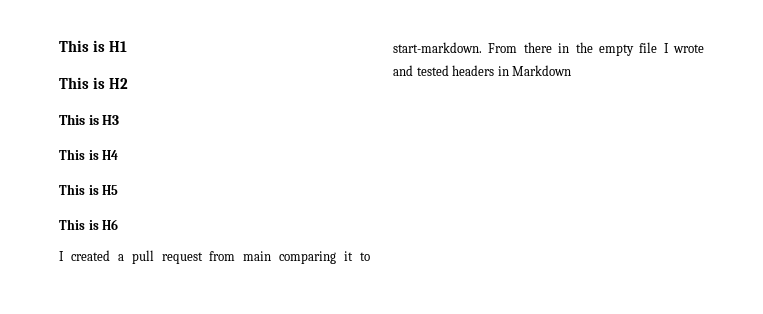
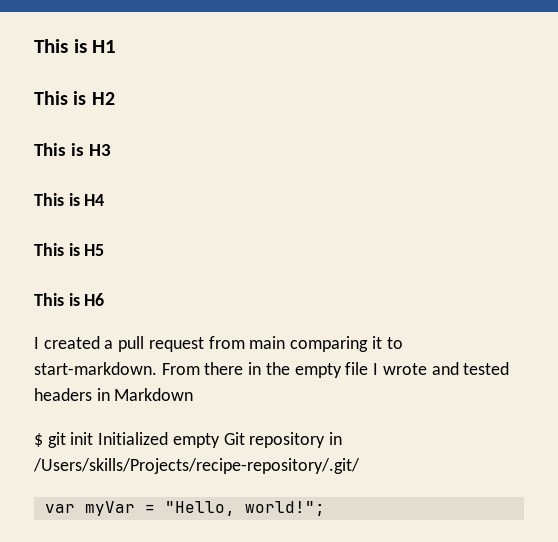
(572, 70) none -> [34,432,343,448] [33,458,360,474] [44,501,325,516] // $ git init Initialized empty Git repository in /Users/skills/Projects/recipe-repository/.git/ // var myVar = "Hello, world!";

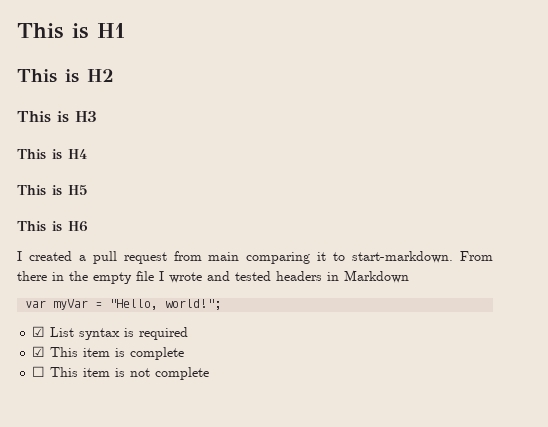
[34,432,343,448] [33,458,360,474] // $ git init Initialized empty Git repository in /Users/skills/Projects/recipe-repository/.git/ -> (409, 276) none
(325, 508) none -> [32,326,189,340] [32,346,185,360] [32,366,210,380] // ☑ List syntax is required // ☑ This item is complete // ☐ This item is not complete

